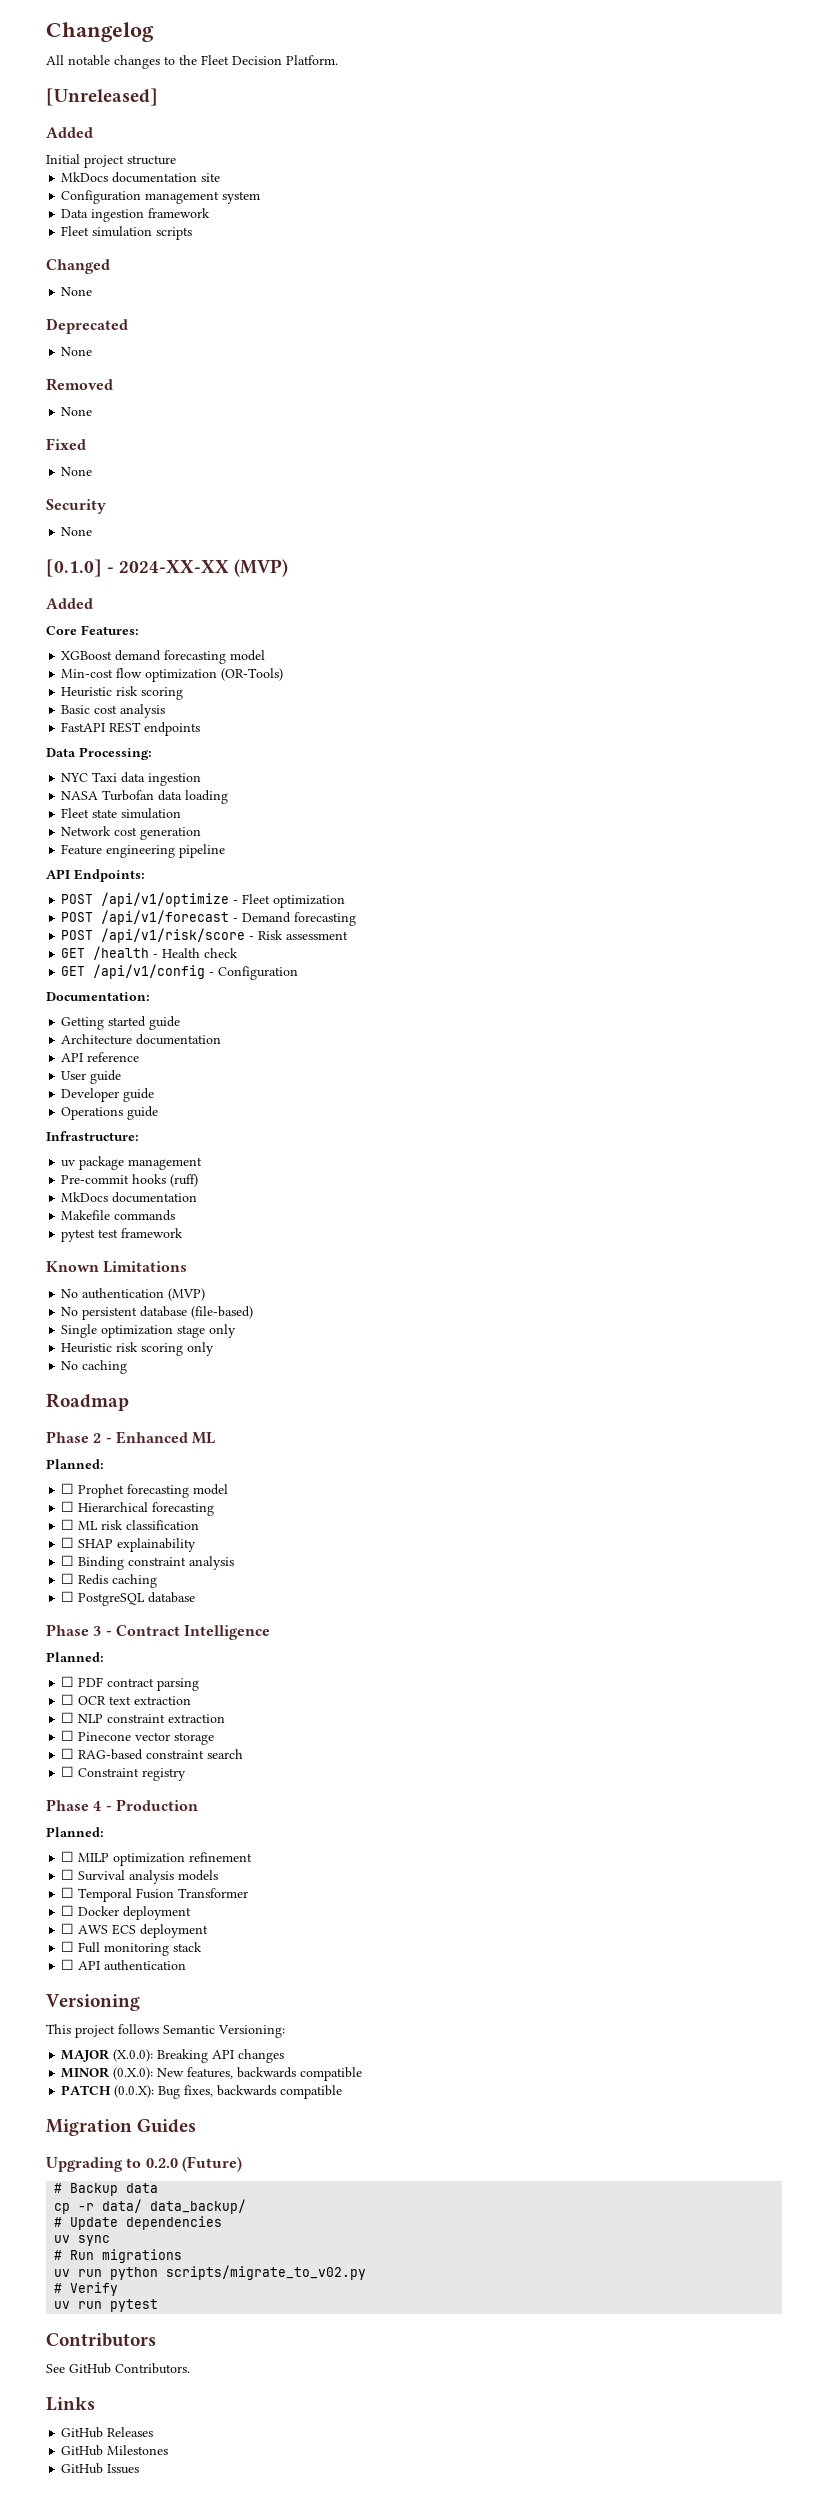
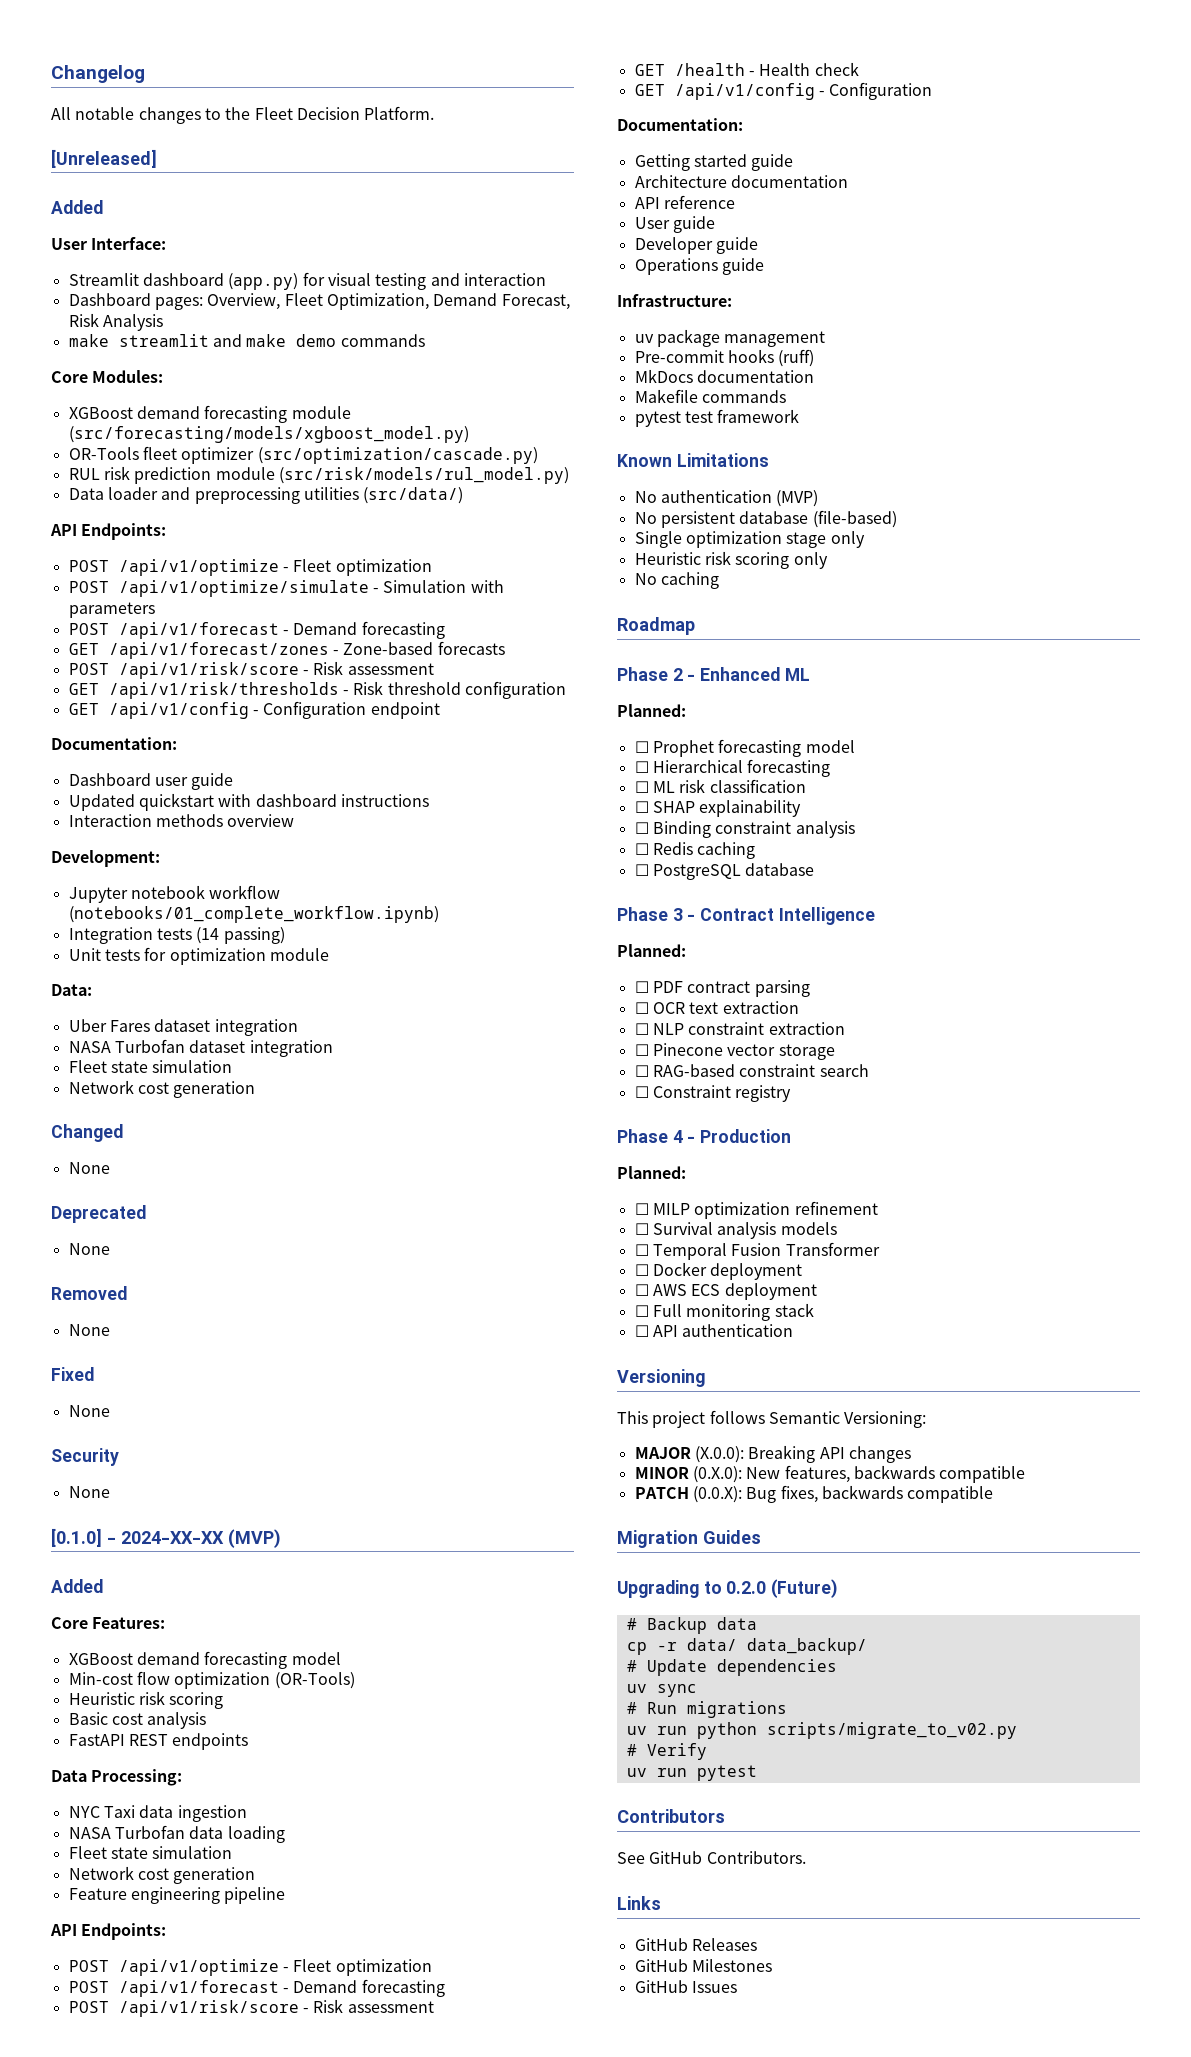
[46,154,176,168] [61,172,221,183] [61,190,261,204] [61,208,211,222] [61,226,193,240] Initial project structure // MkDocs documentation site // Configuration management system // Data ingestion framework // Fleet simulation scripts -> [51,237,167,250] [68,272,546,290] [68,293,570,310] [68,313,163,331] [68,334,425,347] [51,370,164,383] [68,405,351,423] [68,426,469,443] [68,446,538,464] [68,466,569,484] [68,487,464,504] [50,523,167,540] [68,559,432,576] [68,580,504,597] [68,602,155,618] [68,621,445,639] [68,641,505,659] [68,661,434,679] [68,681,566,699] [68,701,440,719] [51,737,177,750] [68,773,234,790] [68,793,429,811] [68,814,295,827] [51,850,160,867] [68,885,281,903] [68,906,439,923] [68,927,285,944] [68,947,329,965] [51,984,92,996] [68,1019,298,1036] [68,1039,333,1057] [68,1060,233,1073] [68,1080,256,1098] User Interface: // Streamlit dashboard (app.py) for visual testing and interaction // Dashboard pages: Overview, Fleet Optimization, Demand Forecast, Risk Analysis // make streamlit and make demo commands // Core Modules: // XGBoost demand forecasting module (src/forecasting/models/xgboost_model.py) // OR-Tools fleet optimizer (src/optimization/cascade.py) // RUL risk prediction module (src/risk/models/rul_model.py) // Data loader and preprocessing utilities (src/data/) // API Endpoints: // POST /api/v1/optimize - Fleet optimization // POST /api/v1/optimize/simulate - Simulation with parameters // POST /api/v1/forecast - Demand forecasting // GET /api/v1/forecast/zones - Zone-based forecasts // POST /api/v1/risk/score - Risk assessment // GET /api/v1/risk/thresholds - Risk threshold configuration // GET /api/v1/config - Configuration endpoint // Documentation: // Dashboard user guide // Updated quickstart with dashboard instructions // Interaction methods overview // Development: // Jupyter notebook workflow (notebooks/01_complete_workflow.ipynb) // Integration tests (14 passing) // Unit tests for optimization module // Data: // Uber Fares dataset integration // NASA Turbofan dataset integration // Fleet state simulation // Network cost generation

